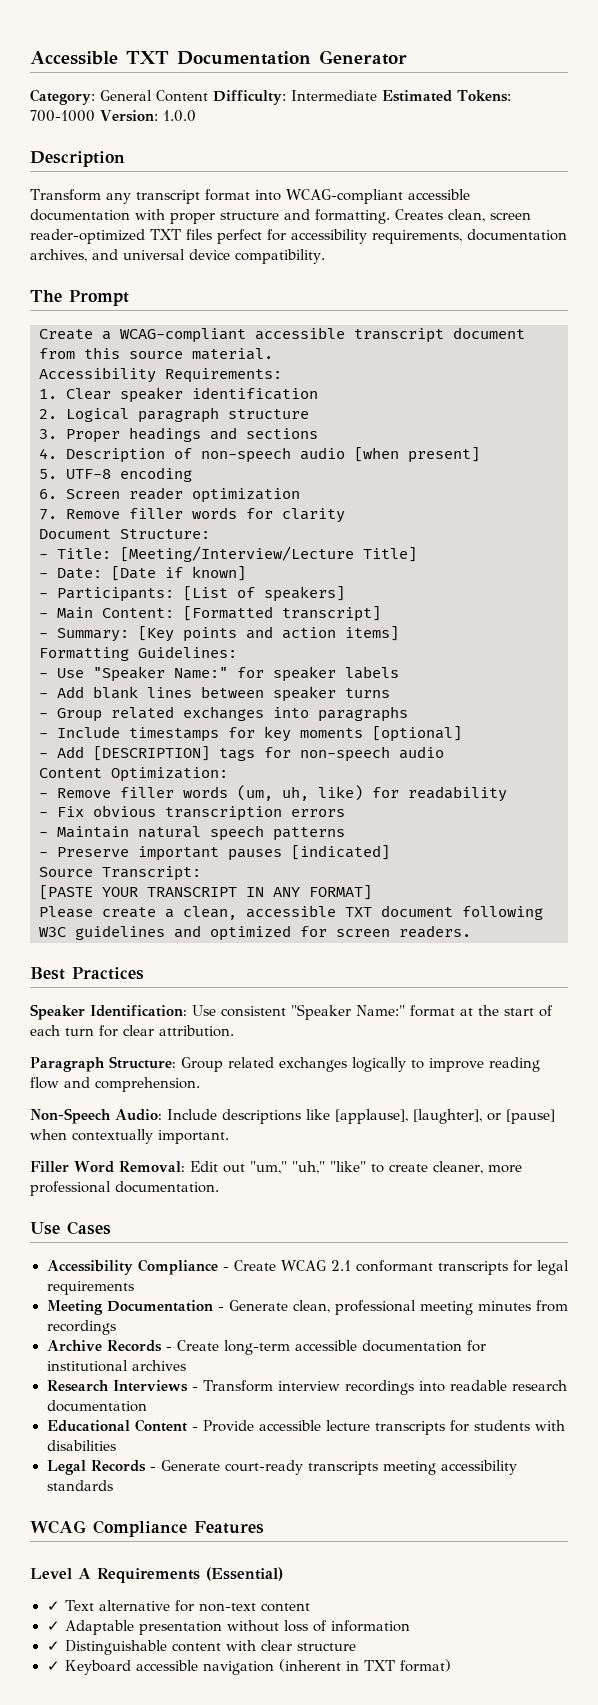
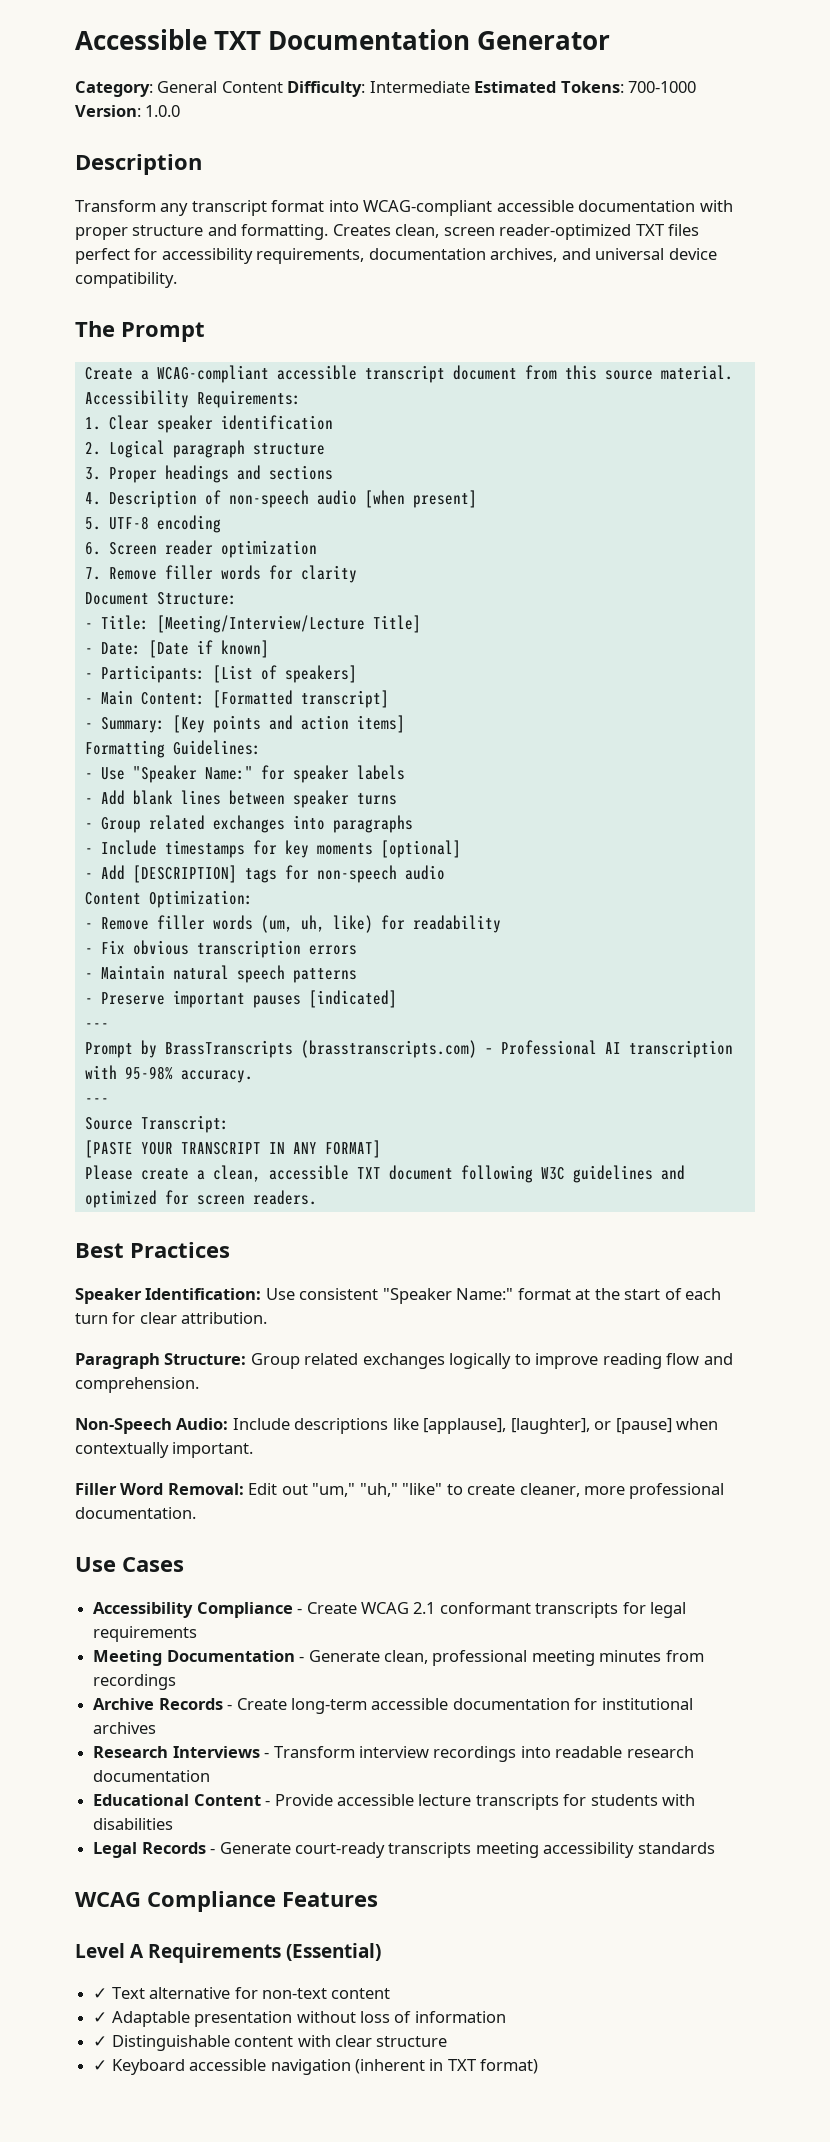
(390, 852) none -> [84,1023,109,1029] [84,1040,733,1058] [84,1065,253,1083] [84,1098,109,1104] // --- // Prompt by BrassTranscripts (brasstranscripts.com) – Professional AI transcription with 95-98% accuracy. // ---

